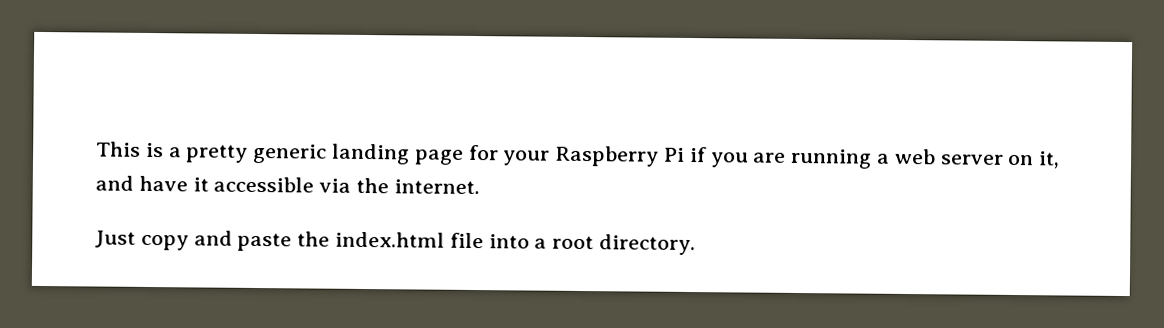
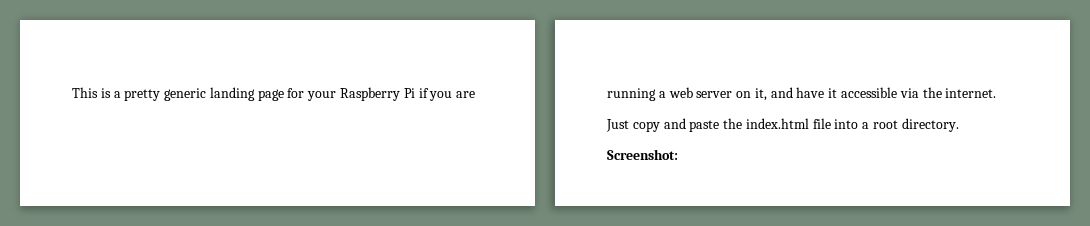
(697, 245) none -> [607,149,678,160] // Screenshot:

